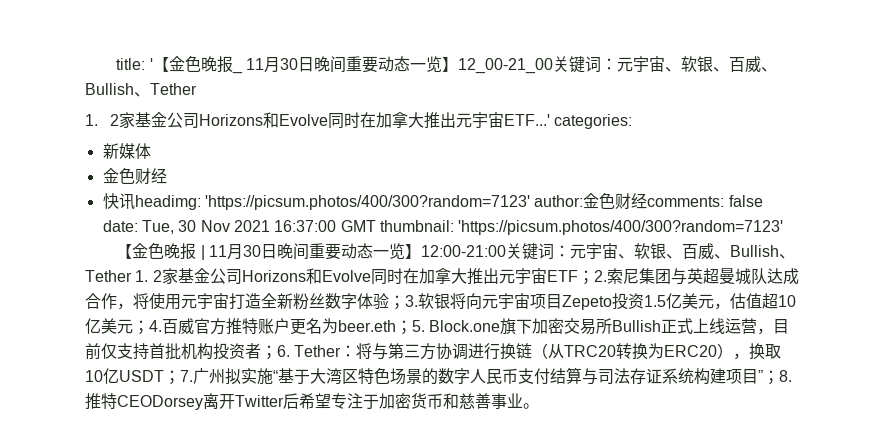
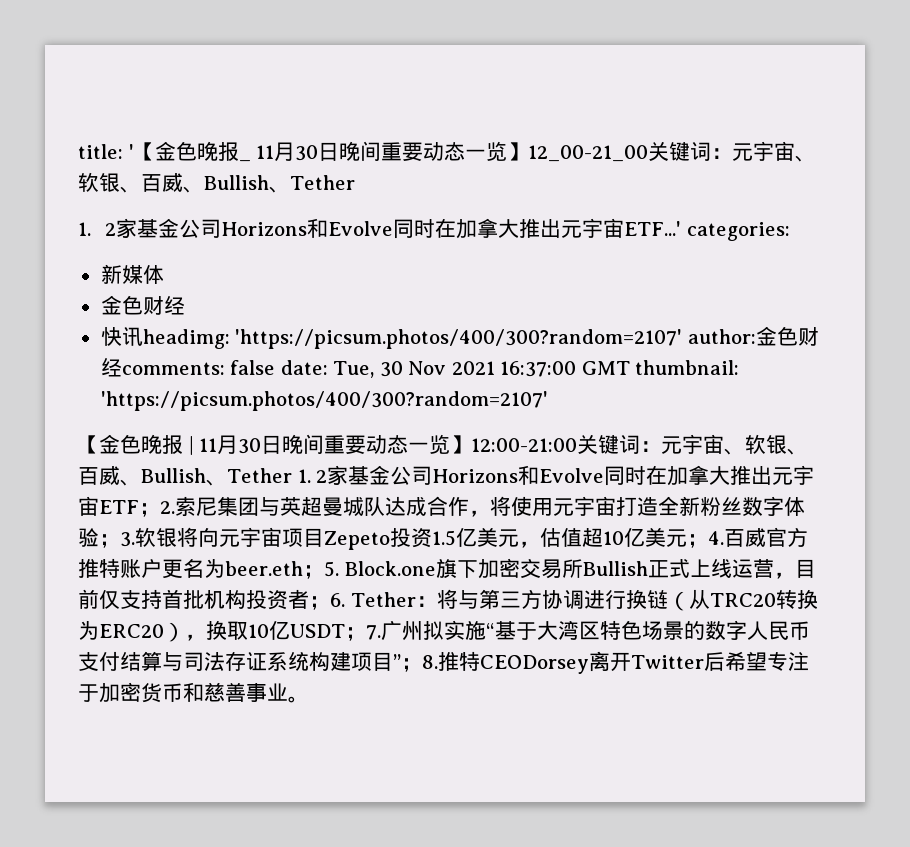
[204,195,530,210] 'https://picsum.photos/400/300?random=7123' -> [235,329,683,349] 'https://picsum.photos/400/300?random=2107'
[458,220,784,235] 'https://picsum.photos/400/300?random=7123' -> [100,391,548,411] 'https://picsum.photos/400/300?random=2107'

